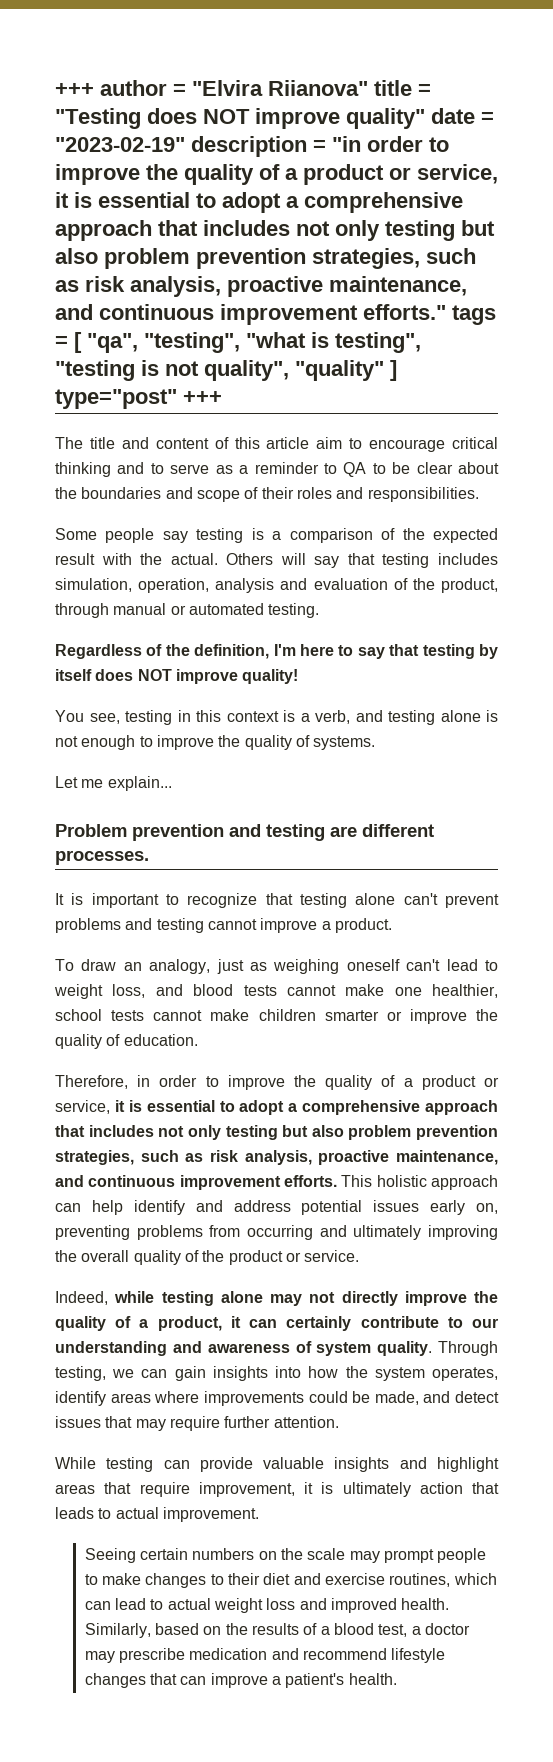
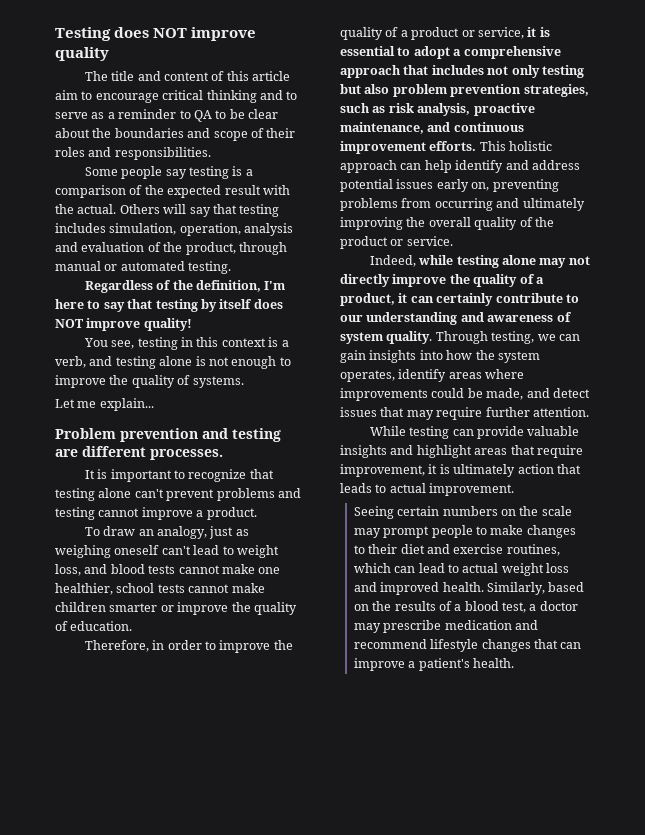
[55,80,431,96] [55,108,494,129] [55,136,449,157] [55,164,498,185] [55,192,463,213] [55,220,495,241] [55,248,476,269] [55,276,467,297] [55,304,496,325] [55,332,421,353] [55,360,397,381] [55,389,222,409] +++ author = "Elvira Riianova" title = "Testing does NOT improve quality" date = "2023-02-19" description = "in order to improve the quality of a product or service, it is essential to adopt a comprehensive approach that includes not only testing but also problem prevention strategies, such as risk analysis, proactive maintenance, and continuous improvement efforts." tags = [ "qa", "testing", "what is testing", "testing is not quality", "quality" ] type="post" +++ -> [55,27,257,41] [55,47,109,61] Testing does NOT improve quality

